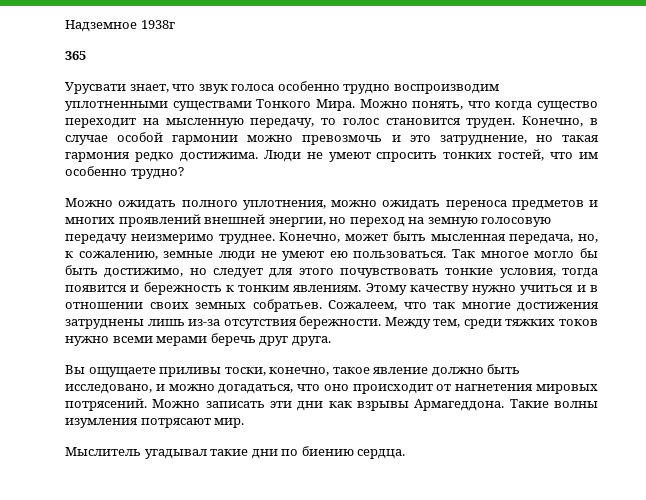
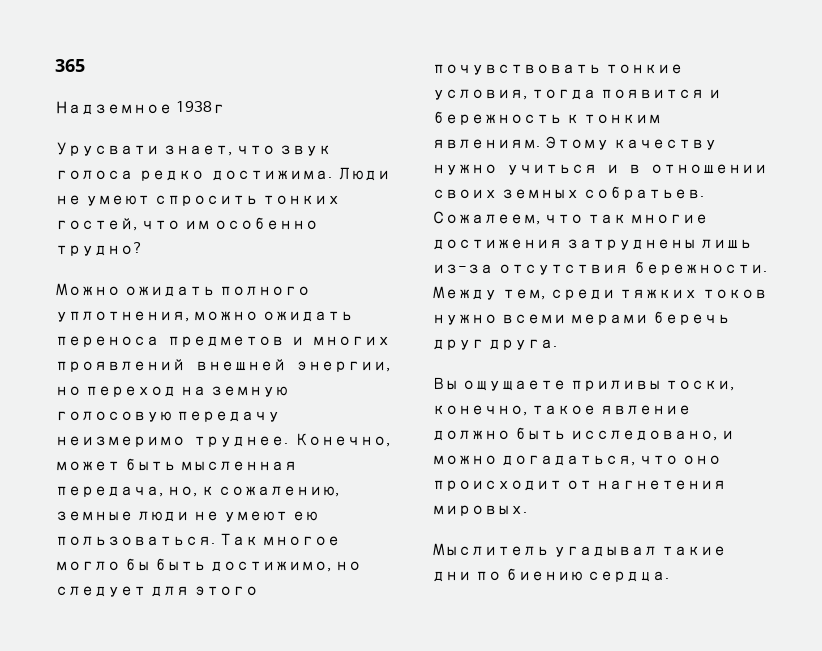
(65, 26) none -> [55,59,85,72] 365 //
[65,51,86,60] // 365 -> (225, 107) none
[277,81,499,94] [65,99,598,111] [65,116,598,128] [65,132,599,145] [65,152,130,162] особенно трудно воспроизводим уплотненными существами Тонкого Мира. Можно понять, что когда существо переходит на мысленную передачу, то голос становится труден. Конечно, в случае особой гармонии можно превозмочь и это затруднение, но такая гармония -> (133, 175) none
[536,384,598,394] [65,398,598,411] [65,418,245,428] мировых потрясений. Можно записать эти дни как взрывы Армагеддона. Такие волны изумления потрясают мир. -> [432,505,527,516] мировых.

